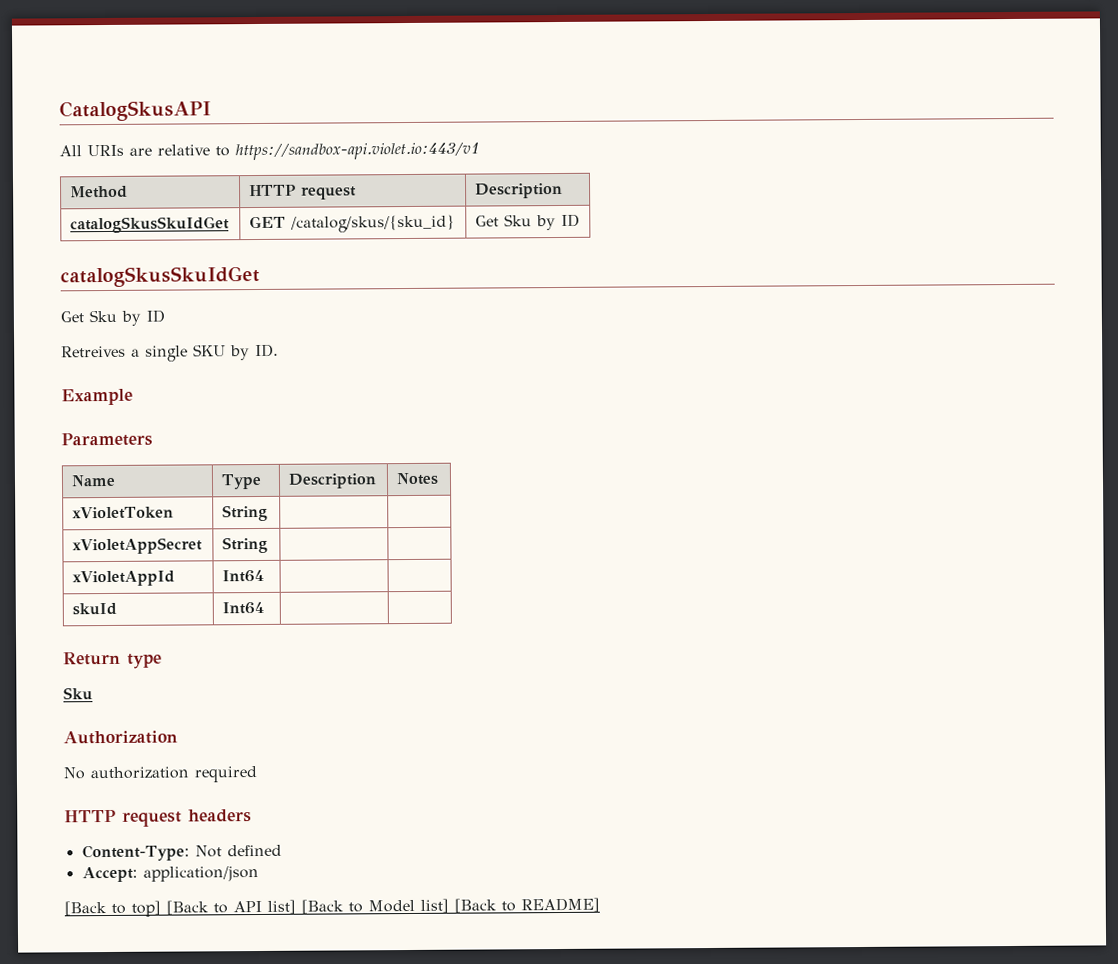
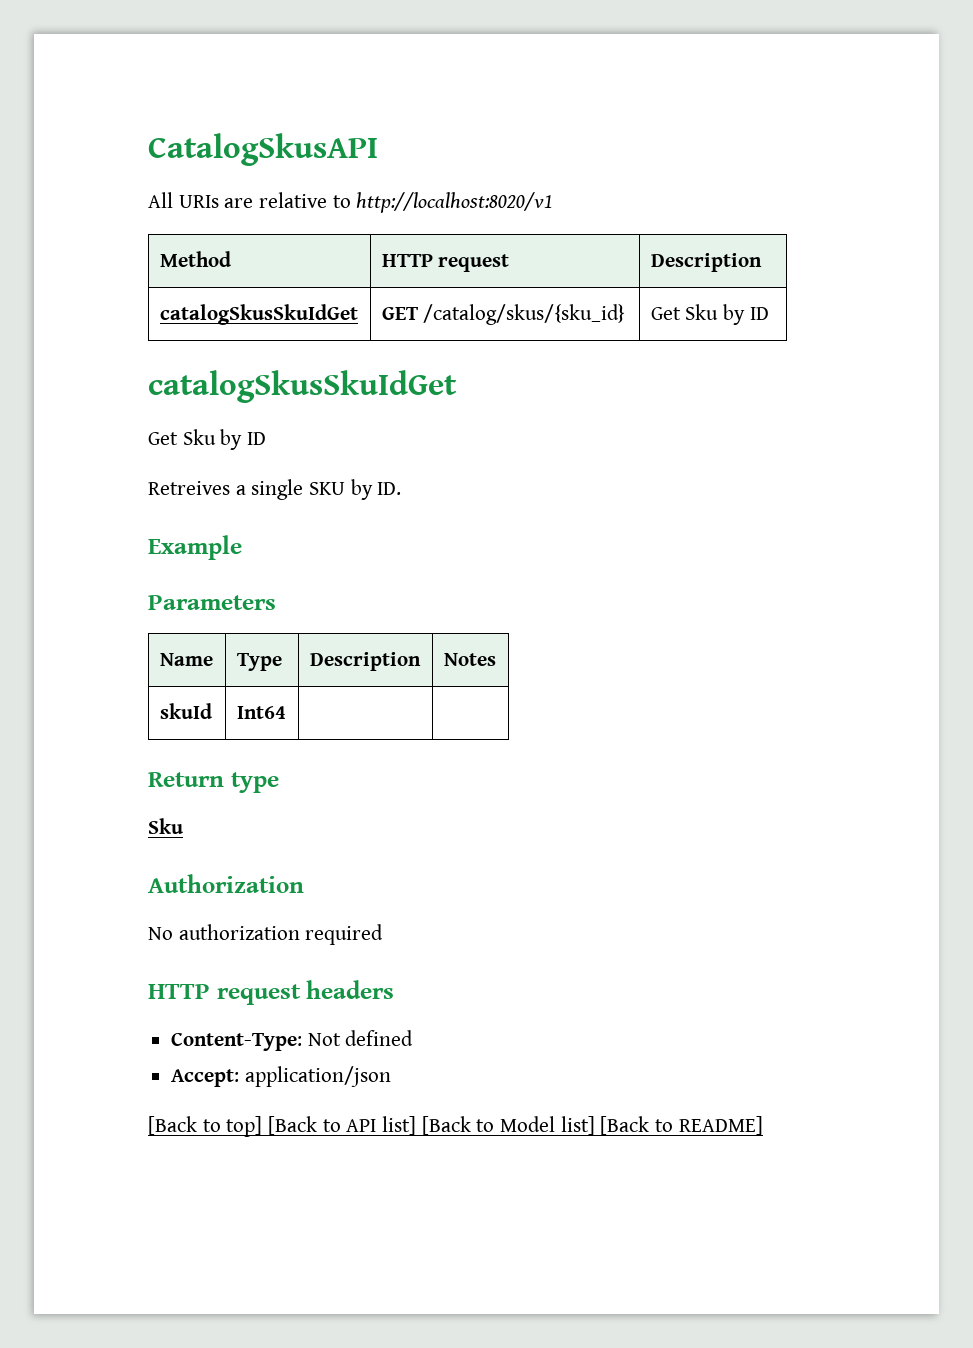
[235,142,480,161] https://sandbox-api.violet.io:443/v1 -> [356,192,554,213] http://localhost:8020/v1
[72,506,175,520] [222,504,269,522] [72,537,204,555] [222,536,269,554] [72,570,176,587] [222,569,265,583] // xVioletToken | String | | // xVioletAppSecret | String | | // xVioletAppId | Int64 | | -> (496, 659) none

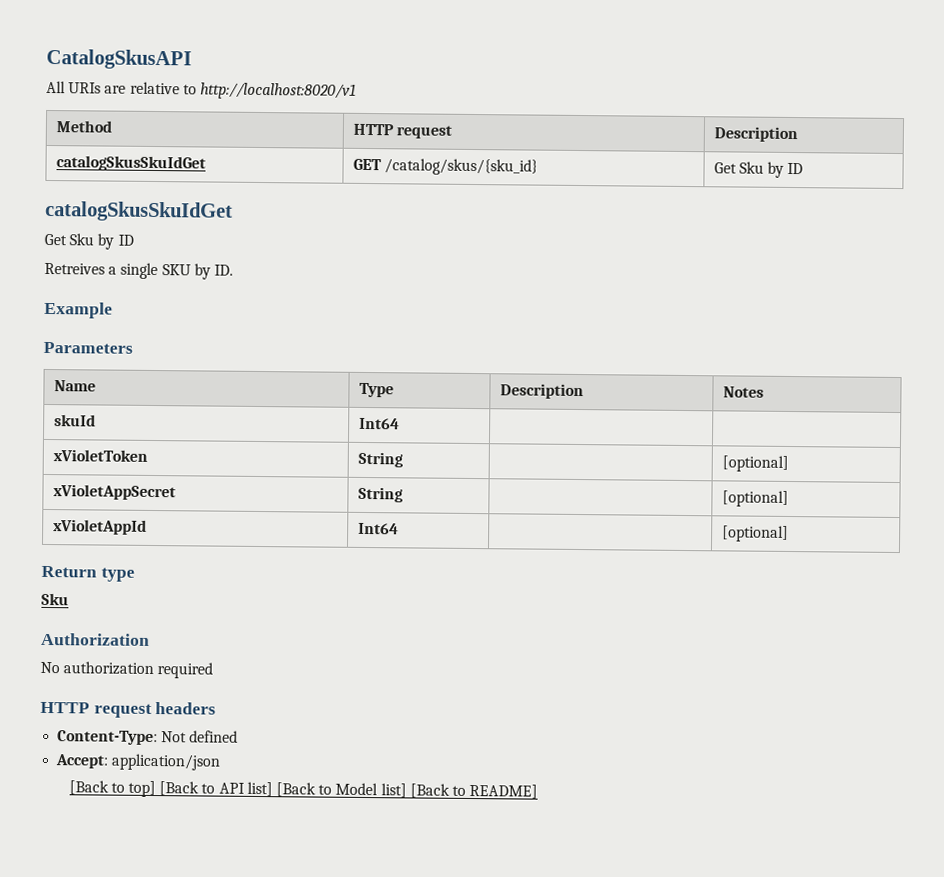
(286, 712) none -> [52,449,148,462] [357,451,403,468] [721,455,789,472] [52,484,176,501] [357,486,403,503] [721,490,789,507] [52,519,147,535] [357,522,399,535] [721,525,789,542] // xVioletToken | String | | [optional] // xVioletAppSecret | String | | [optional] // xVioletAppId | Int64 | | [optional]

